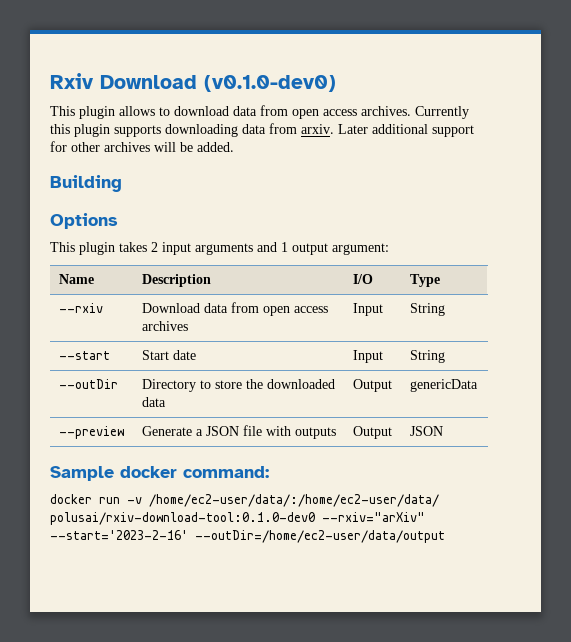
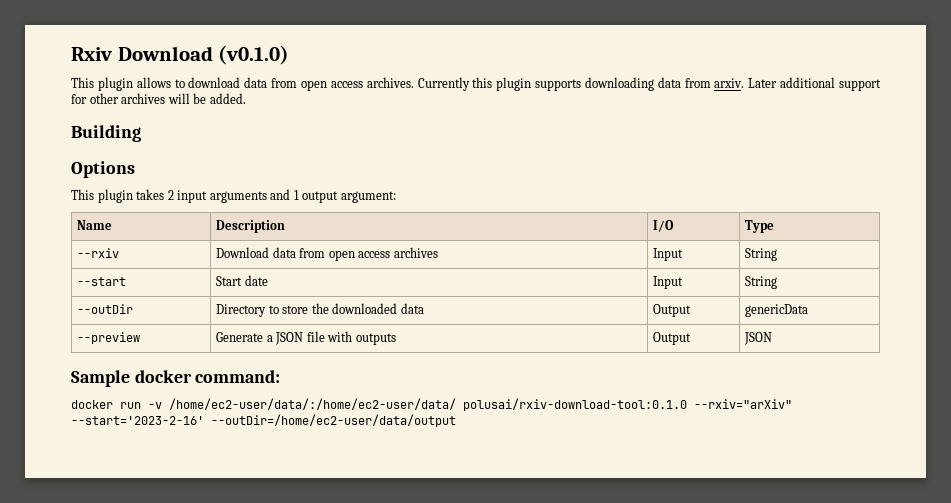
[204,75,336,92] (v0.1.0-dev0) -> [218,45,290,65] (v0.1.0)
[50,512,315,525] polusai/rxiv-download-tool:0.1.0-dev0 -> [463,398,687,411] polusai/rxiv-download-tool:0.1.0

